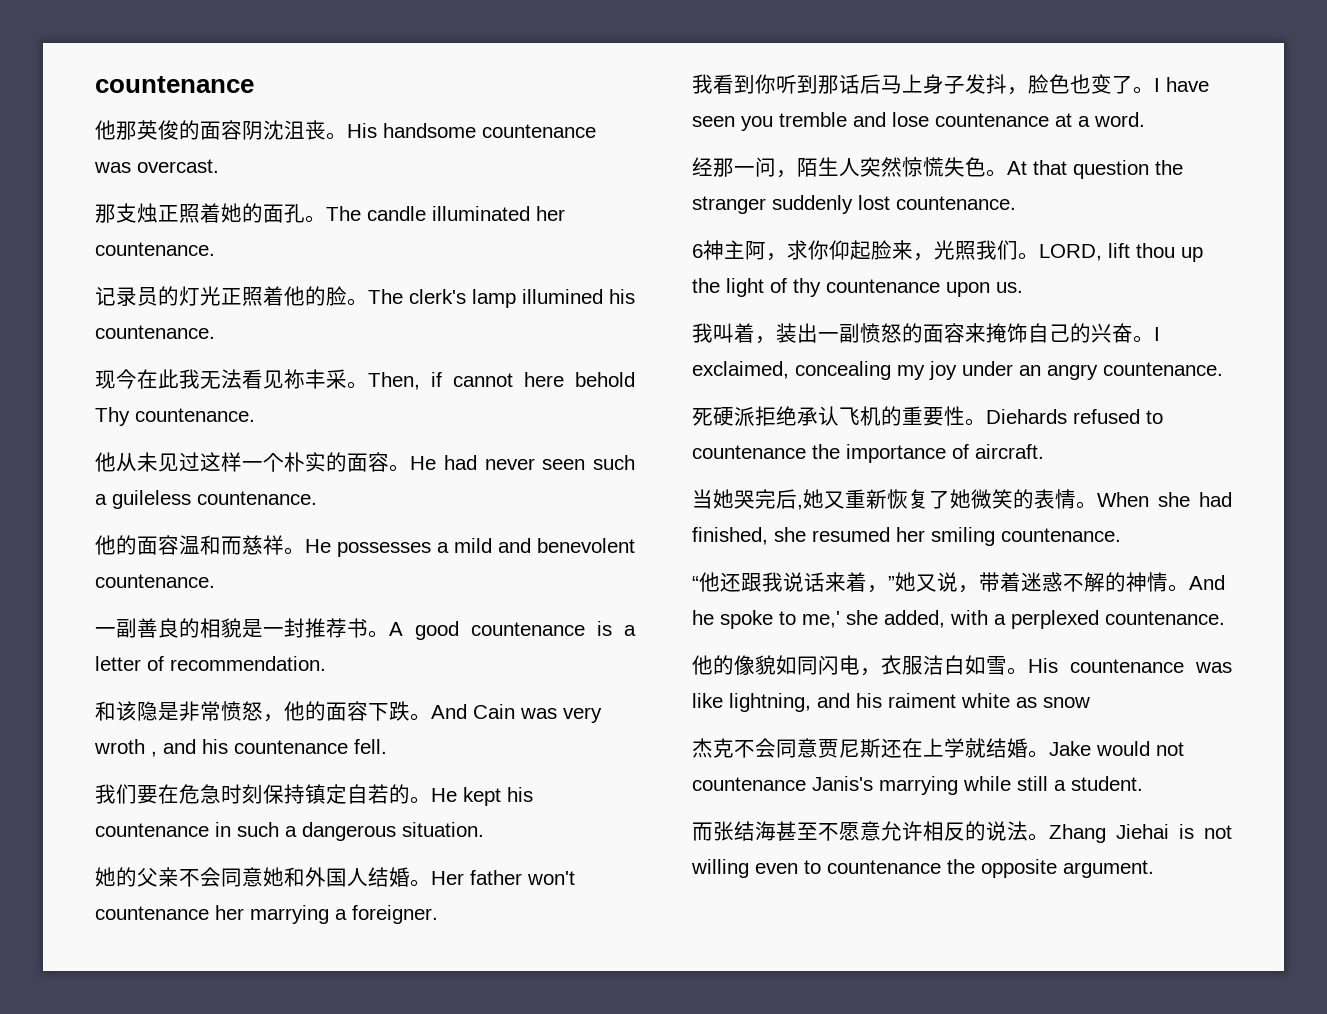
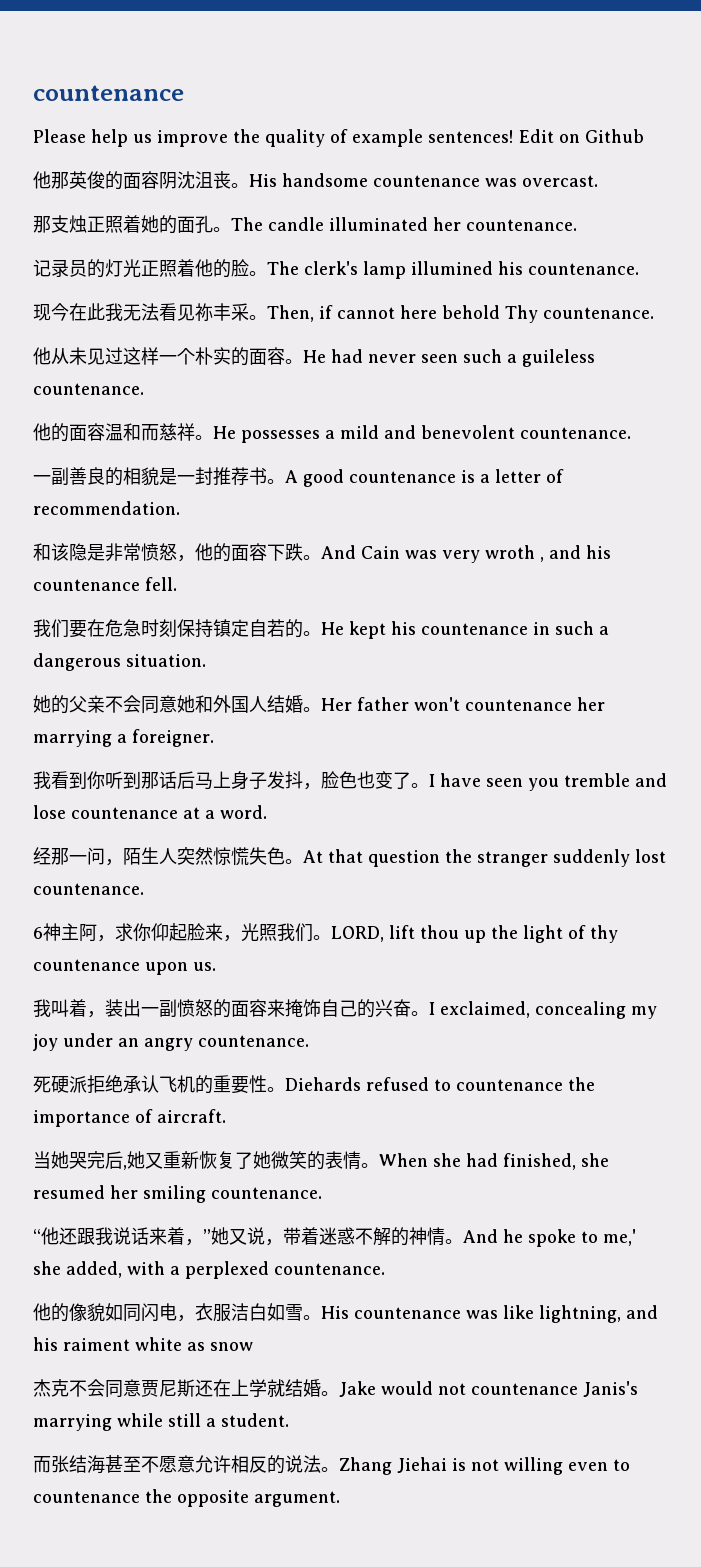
[95,76,254,93] countenance -> [33,85,184,101] [33,129,644,147] countenance // Please help us improve the quality of example sentences! Edit on Github

